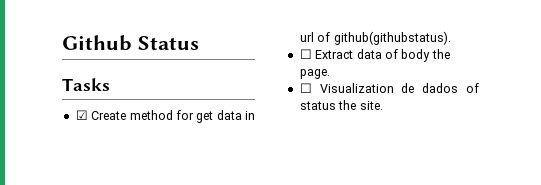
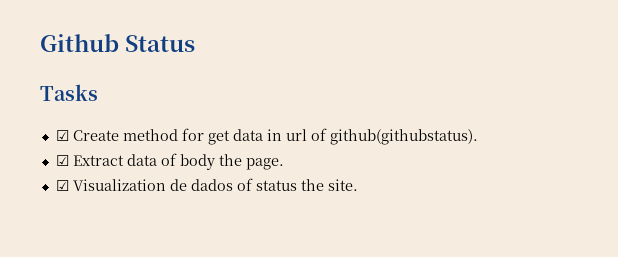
[299,49,312,59] ☐ -> [55,155,69,166] ☑
[299,83,312,93] ☐ -> [55,180,69,191] ☑

